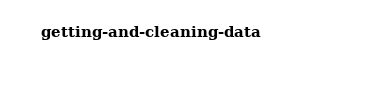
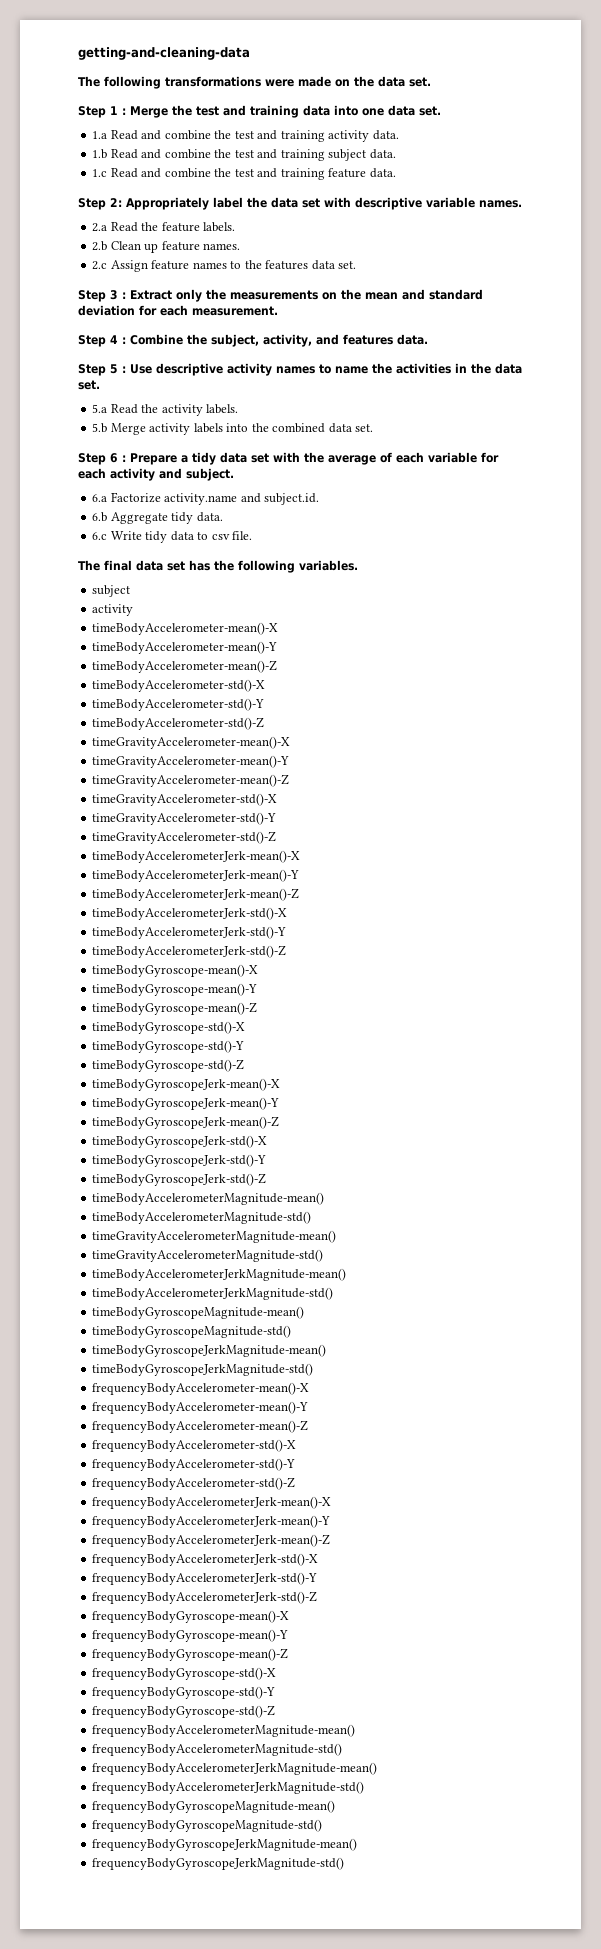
(261, 33) none -> [78,76,431,89] [78,105,441,118] [92,130,399,142] [92,149,396,161] [92,168,396,180] [78,197,522,210] [92,222,236,232] [92,241,241,253] [92,260,357,272] [78,289,483,302] [78,305,278,316] [78,334,428,347] [78,363,522,376] [78,380,100,390] [92,404,239,416] [92,423,374,435] [78,452,499,465] [78,468,234,481] [92,492,320,505] [92,512,223,524] [92,531,253,543] [78,560,358,573] [92,585,131,597] [92,604,134,616] [92,622,279,635] [92,641,278,654] [92,660,278,673] [92,679,266,692] [92,698,265,711] [92,717,265,730] [92,736,291,749] [92,755,290,768] [92,774,290,787] [92,793,278,806] [92,812,277,825] [92,831,277,844] [92,850,301,863] [92,869,300,882] [92,888,300,901] [92,907,288,920] [92,926,287,939] [92,945,287,958] [92,964,259,977] [92,983,258,996] [92,1002,258,1015] [92,1021,246,1034] [92,1040,245,1053] [92,1059,245,1072] [92,1078,281,1091] [92,1097,280,1110] [92,1116,280,1129] [92,1135,268,1148] [92,1154,267,1167] [92,1173,267,1186] [92,1192,325,1205] [92,1211,312,1224] [92,1230,337,1243] [92,1249,324,1262] [92,1268,347,1281] [92,1287,334,1300] [92,1306,305,1319] [92,1325,292,1338] [92,1344,327,1357] [92,1363,314,1376] [92,1382,310,1395] [92,1401,309,1414] [92,1420,309,1433] [92,1439,297,1452] [92,1458,296,1471] [92,1477,296,1490] [92,1496,332,1509] [92,1515,331,1528] [92,1534,331,1547] [92,1553,319,1566] [92,1572,318,1585] [92,1591,318,1604] [92,1610,290,1623] [92,1629,289,1642] [92,1648,289,1661] [92,1667,277,1680] [92,1686,276,1699] [92,1705,276,1718] [92,1724,356,1737] [92,1743,343,1756] [92,1762,378,1775] [92,1781,365,1794] [92,1800,336,1813] [92,1819,323,1832] [92,1838,358,1851] [92,1857,345,1870] // The following transformations were made on the data set. // Step 1 : Merge the test and training data into one data set. // 1.a Read and combine the test and training activity data. // 1.b Read and combine the test and training subject data. // 1.c Read and combine the test and training feature data. // Step 2: Appropriately label the data set with descriptive variable names. // 2.a Read the feature labels. // 2.b Clean up feature names. // 2.c Assign feature names to the features data set. // Step 3 : Extract only the measurements on the mean and standard deviation for each measurement. // Step 4 : Combine the subject, activity, and features data. // Step 5 : Use descriptive activity names to name the activities in the data set. // 5.a Read the activity labels. // 5.b Merge activity labels into the combined data set. // Step 6 : Prepare a tidy data set with the average of each variable for each activity and subject. // 6.a Factorize activity.name and subject.id. // 6.b Aggregate tidy data. // 6.c Write tidy data to csv file. // The final data set has the following variables. // subject // activity // timeBodyAccelerometer-mean()-X // timeBodyAccelerometer-mean()-Y // timeBodyAccelerometer-mean()-Z // timeBodyAccelerometer-std()-X // timeBodyAccelerometer-std()-Y // timeBodyAccelerometer-std()-Z // timeGravityAccelerometer-mean()-X // timeGravityAccelerometer-mean()-Y // timeGravityAccelerometer-mean()-Z // timeGravityAccelerometer-std()-X // timeGravityAccelerometer-std()-Y // timeGravityAccelerometer-std()-Z // timeBodyAccelerometerJerk-mean()-X // timeBodyAccelerometerJerk-mean()-Y // timeBodyAccelerometerJerk-mean()-Z // timeBodyAccelerometerJerk-std()-X // timeBodyAccelerometerJerk-std()-Y // timeBodyAccelerometerJerk-std()-Z // timeBodyGyroscope-mean()-X // timeBodyGyroscope-mean()-Y // timeBodyGyroscope-mean()-Z // timeBodyGyroscope-std()-X // timeBodyGyroscope-std()-Y // timeBodyGyroscope-std()-Z // timeBodyGyroscopeJerk-mean()-X // timeBodyGyroscopeJerk-mean()-Y // timeBodyGyroscopeJerk-mean()-Z // timeBodyGyroscopeJerk-std()-X // timeBodyGyroscopeJerk-std()-Y // timeBodyGyroscopeJerk-std()-Z // timeBodyAccelerometerMagnitude-mean() // timeBodyAccelerometerMagnitude-std() // timeGravityAccelerometerMagnitude-mean() // timeGravityAccelerometerMagnitude-std() // timeBodyAccelerometerJerkMagnitude-mean() // timeBodyAccelerometerJerkMagnitude-std() // timeBodyGyroscopeMagnitude-mean() // timeBodyGyroscopeMagnitude-std() // timeBodyGyroscopeJerkMagnitude-mean() // timeBodyGyroscopeJerkMagnitude-std() // frequencyBodyAccelerometer-mean()-X // frequencyBodyAccelerometer-mean()-Y // frequencyBodyAccelerometer-mean()-Z // frequencyBodyAccelerometer-std()-X // frequencyBodyAccelerometer-std()-Y // frequencyBodyAccelerometer-std()-Z // frequencyBodyAccelerometerJerk-mean()-X // frequencyBodyAccelerometerJerk-mean()-Y // frequencyBodyAccelerometerJerk-mean()-Z // frequencyBodyAccelerometerJerk-std()-X // frequencyBodyAccelerometerJerk-std()-Y // frequencyBodyAccelerometerJerk-std()-Z // frequencyBodyGyroscope-mean()-X // frequencyBodyGyroscope-mean()-Y // frequencyBodyGyroscope-mean()-Z // frequencyBodyGyroscope-std()-X // frequencyBodyGyroscope-std()-Y // frequencyBodyGyroscope-std()-Z // frequencyBodyAccelerometerMagnitude-mean() // frequencyBodyAccelerometerMagnitude-std() // frequencyBodyAccelerometerJerkMagnitude-mean() // frequencyBodyAccelerometerJerkMagnitude-std() // frequencyBodyGyroscopeMagnitude-mean() // frequencyBodyGyroscopeMagnitude-std() // frequencyBodyGyroscopeJerkMagnitude-mean() // frequencyBodyGyroscopeJerkMagnitude-std()

